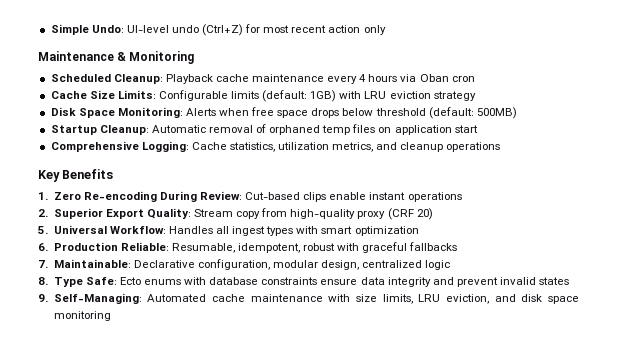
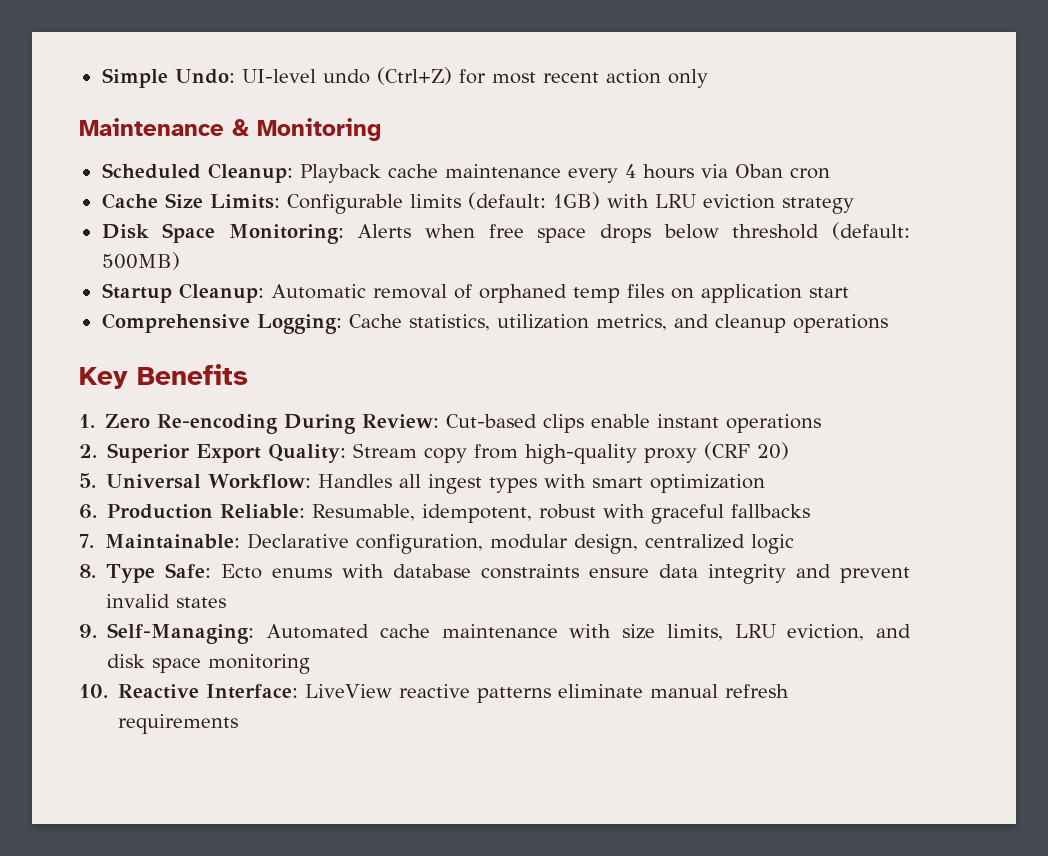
(111, 316) none -> [79,684,790,703] [118,714,239,734] // 10. Reactive Interface: LiveView reactive patterns eliminate manual refresh requirements

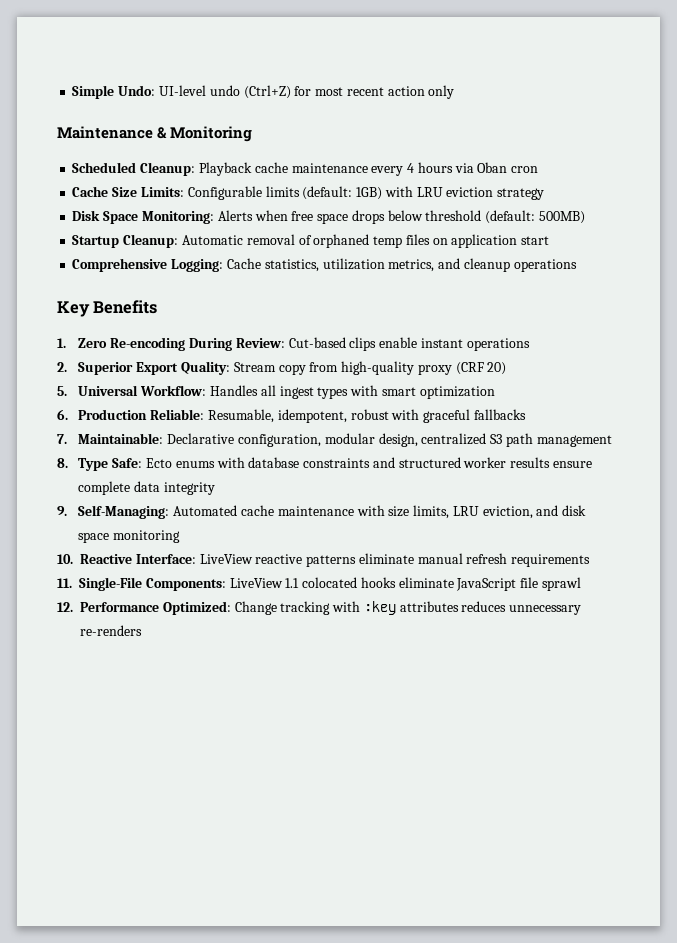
[751,534,795,554] logic -> [490,433,612,447] S3 path management
[589,564,910,584] [106,594,227,608] ensure data integrity and prevent invalid states -> [372,457,592,468] [78,481,215,495] and structured worker results ensure complete data integrity
(239, 724) none -> [57,577,582,591] [57,601,582,615] [80,625,142,636] // 11. Single-File Components: LiveView 1.1 colocated hooks eliminate JavaScript file sprawl // 12. Performance Optimized: Change tracking with :key attributes reduces unnecessary re-renders

